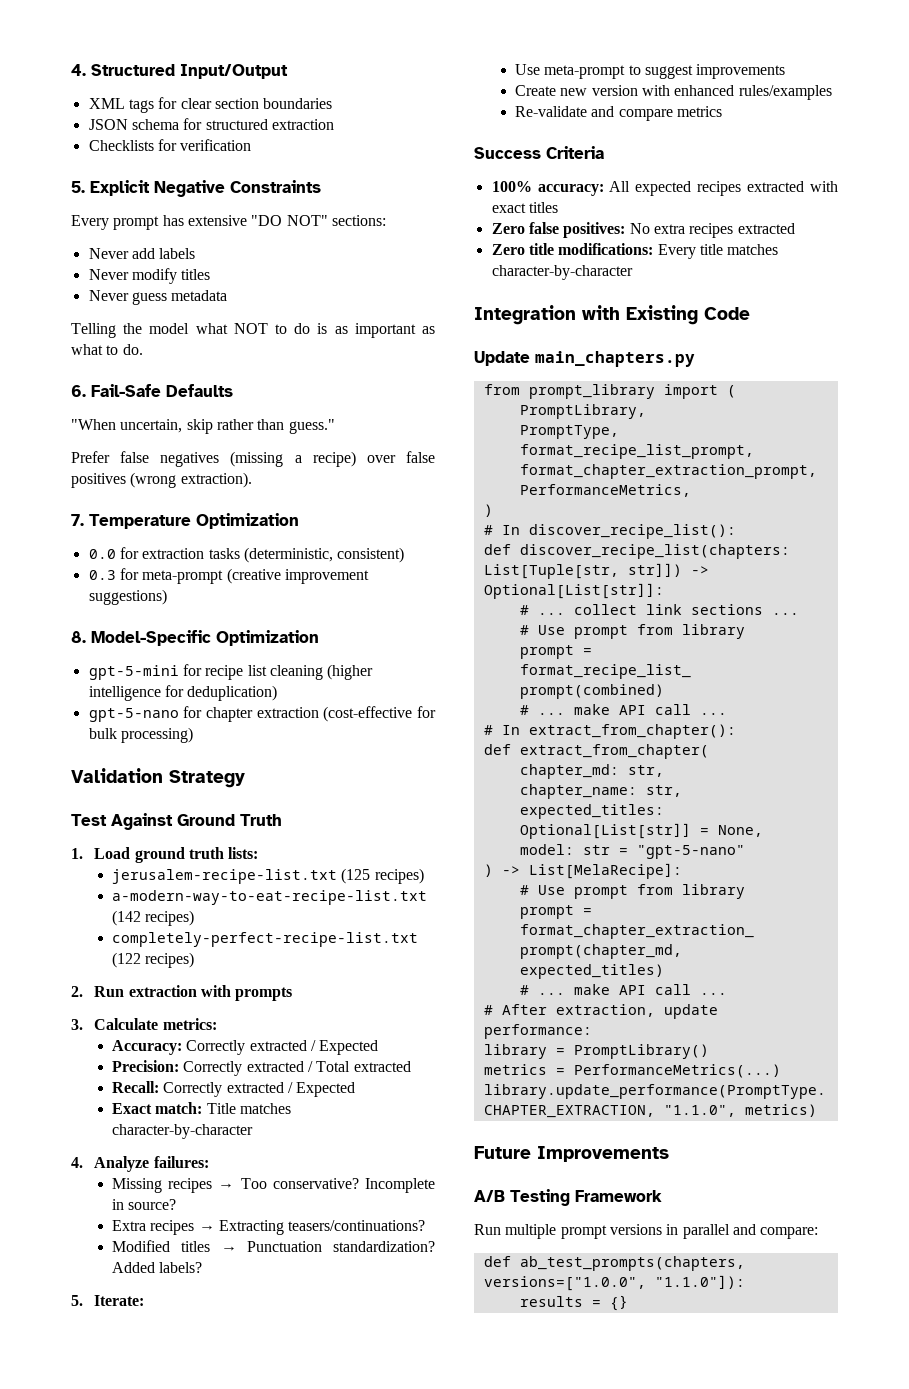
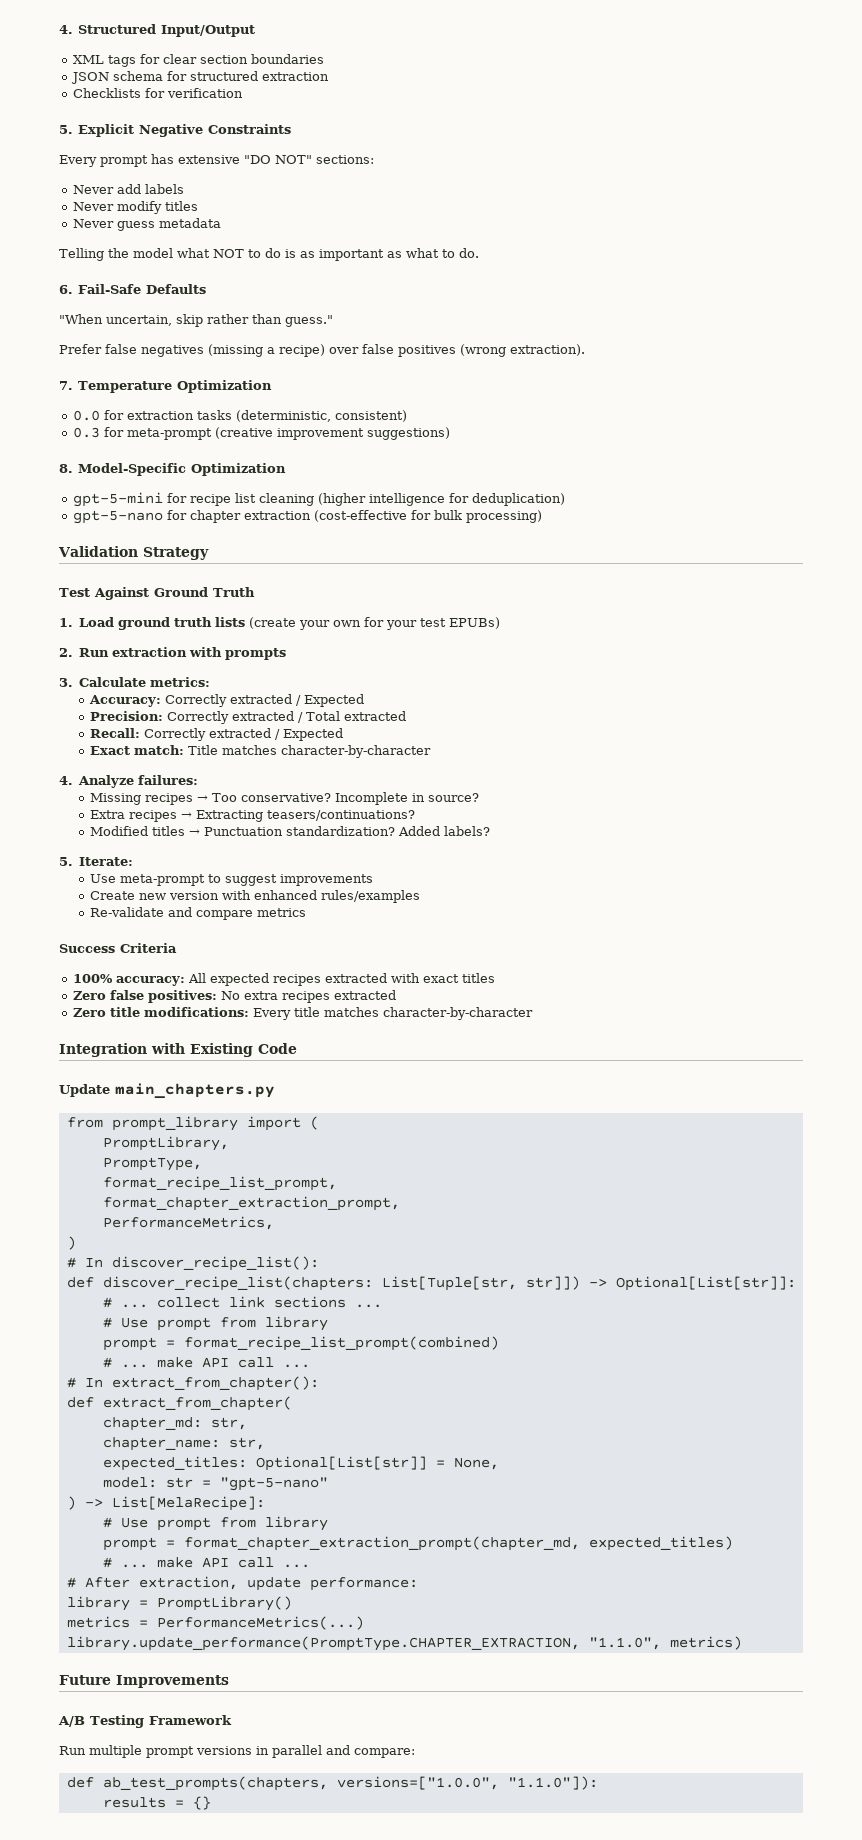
[228,847,259,859] [112,868,424,884] [112,890,428,905] [112,910,195,926] [112,932,419,947] [112,952,195,968] lists: // jerusalem-recipe-list.txt (125 recipes) // a-modern-way-to-eat-recipe-list.txt (142 recipes) // completely-perfect-recipe-list.txt (122 recipes) -> [215,617,501,630] lists (create your own for your test EPUBs)

